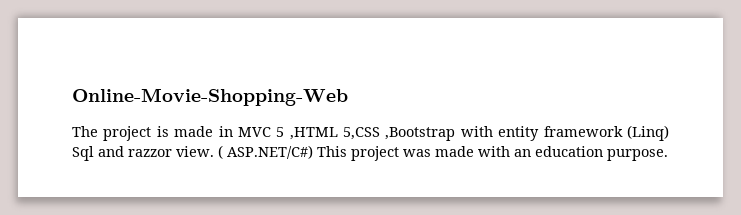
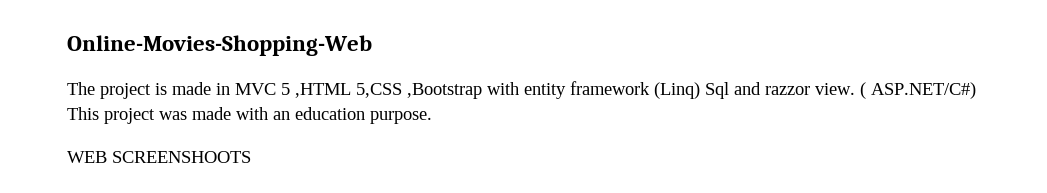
[72,88,348,106] Online-Movie-Shopping-Web -> [67,35,372,56] Online-Movies-Shopping-Web
(668, 155) none -> [67,151,251,163] // WEB SCREENSHOOTS

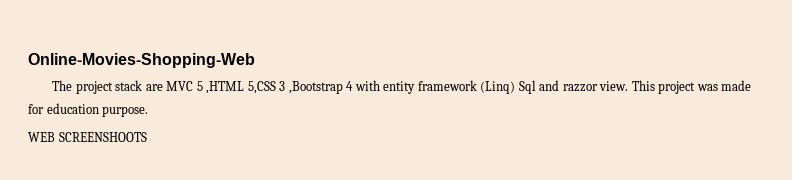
[155,82,230,95] is made in -> [115,80,163,91] stack are
[407,83,482,99] ,Bootstrap -> [279,81,354,94] 3 ,Bootstrap 4
[860,82,976,99] ( ASP.NET/C#) -> (629, 86) none
[236,107,290,120] with an -> [28,104,44,114] for

